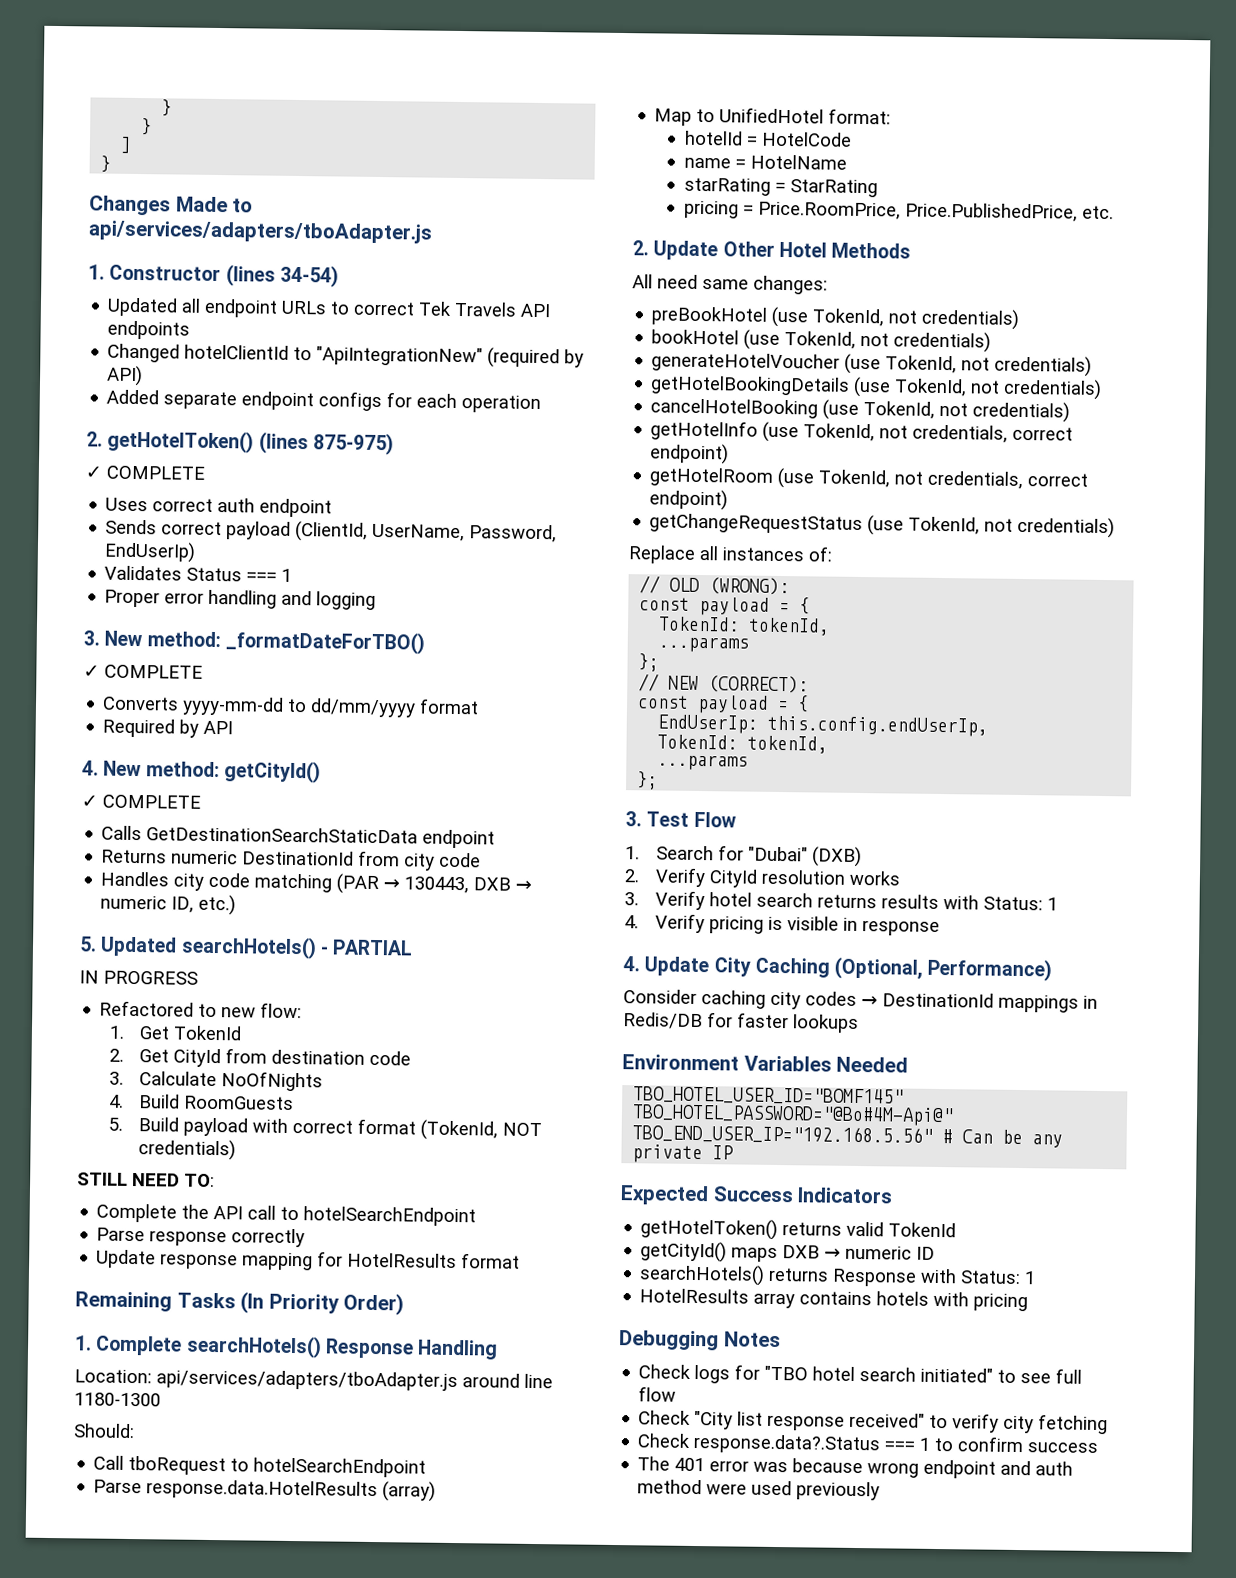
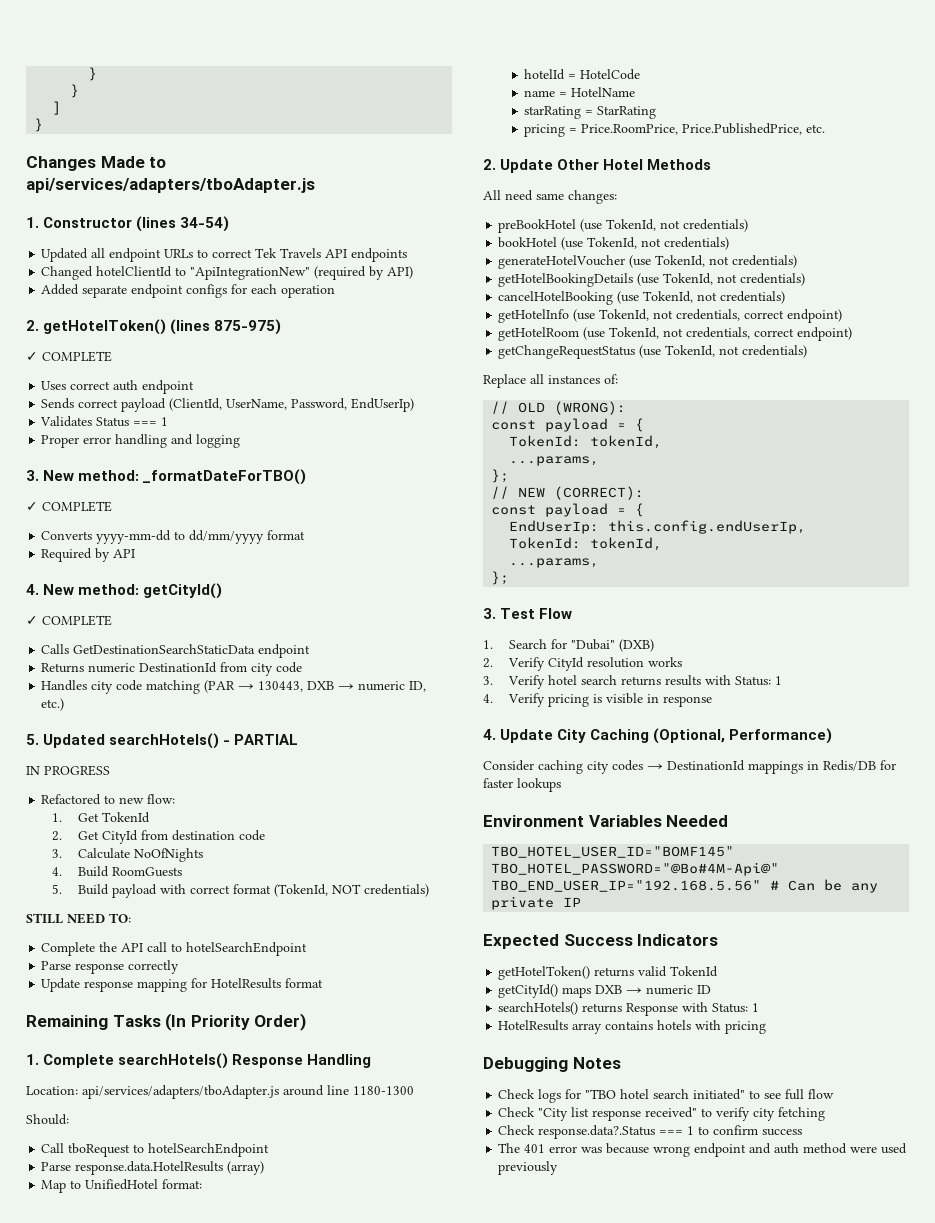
[658,636,750,653] ...params -> [509,456,600,466] ...params,
[657,754,749,771] ...params -> [509,558,600,568] ...params,

